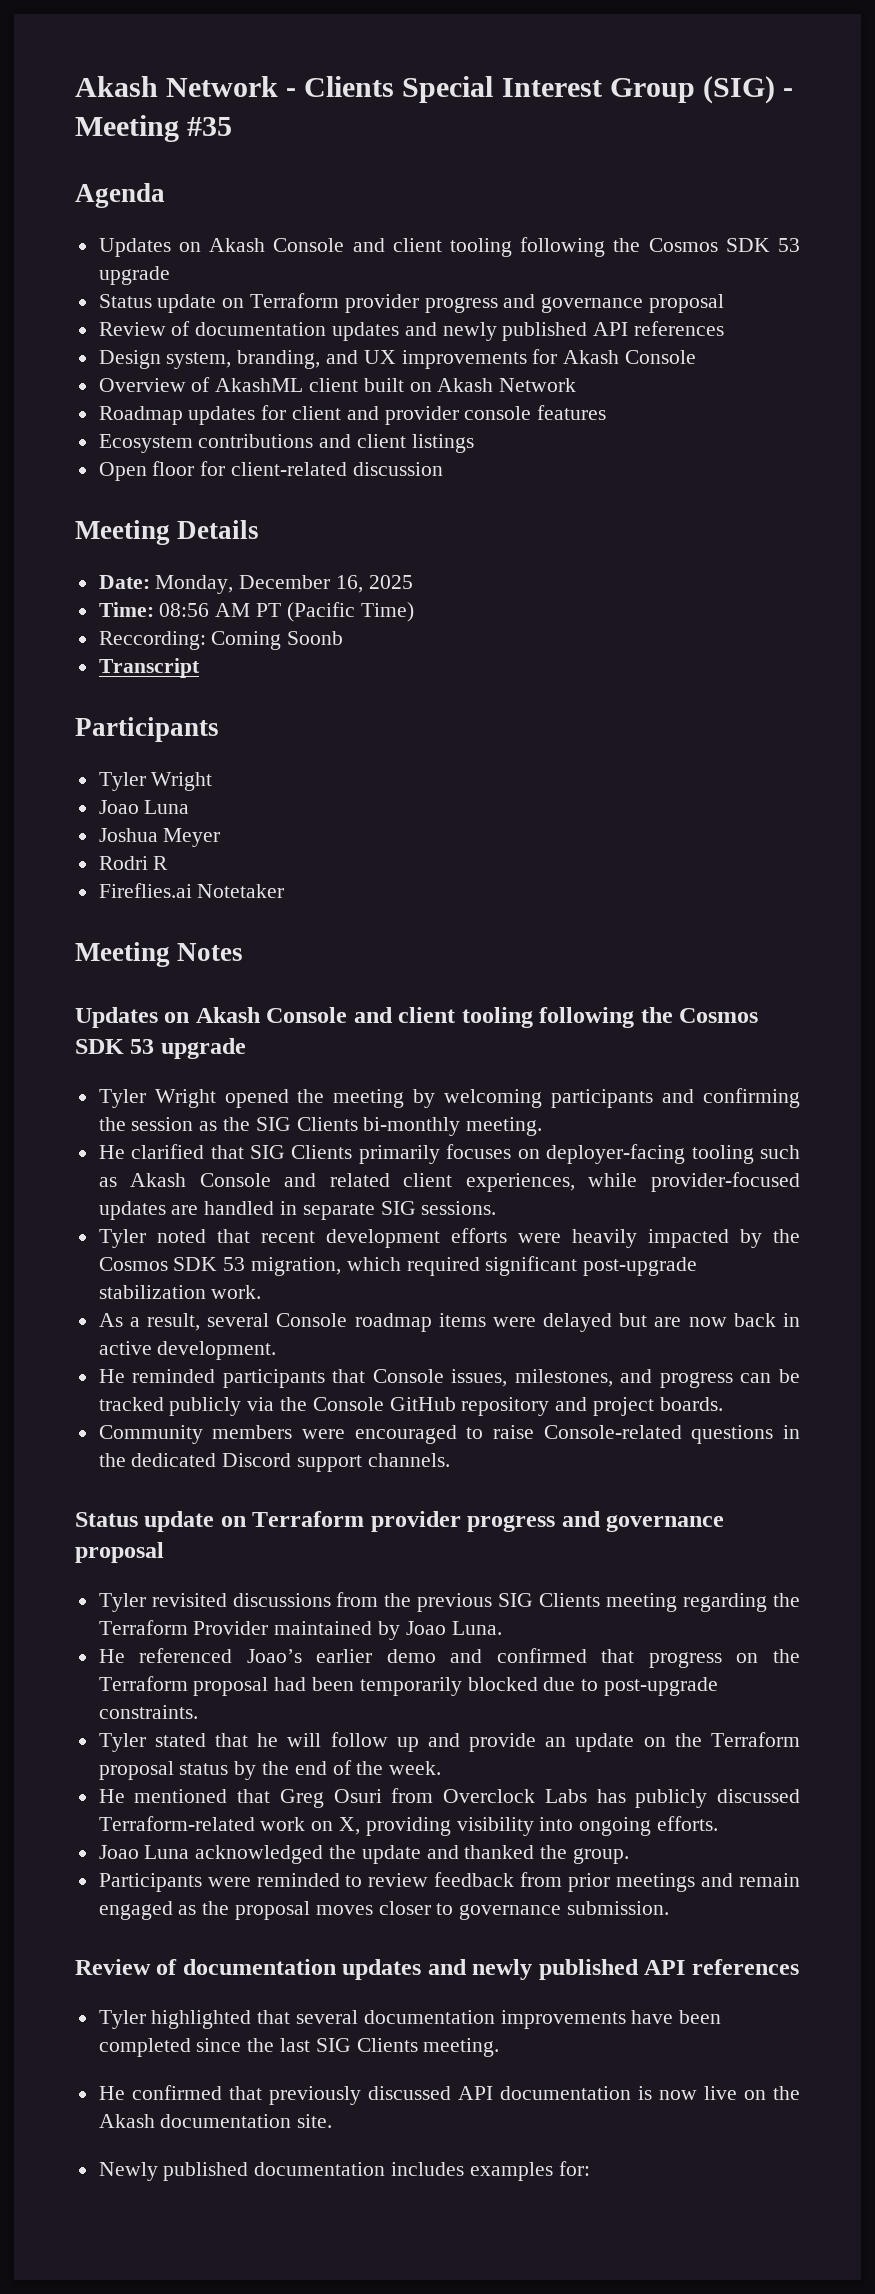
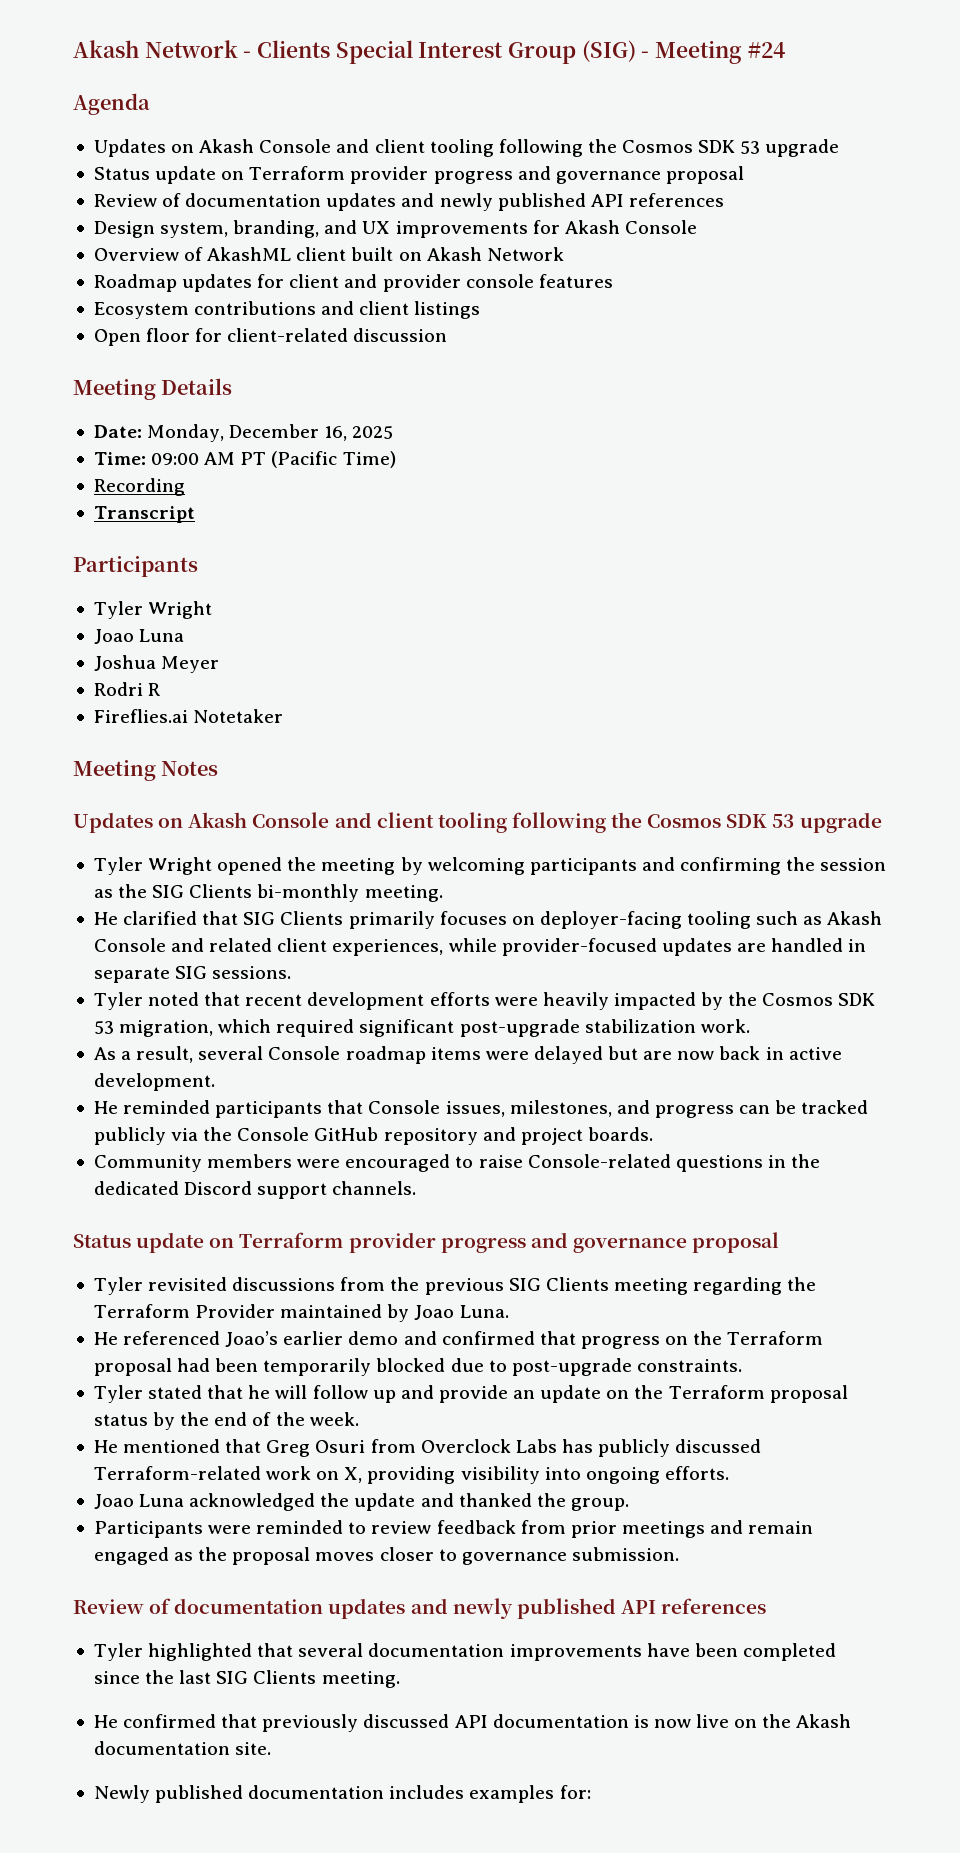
[187,117,233,136] #35 -> [747,42,785,58] #24
[159,603,210,617] 08:56 -> [151,453,200,465] 09:00
[98,631,344,650] Reccording: Coming Soonb -> [93,478,185,496] Recording

